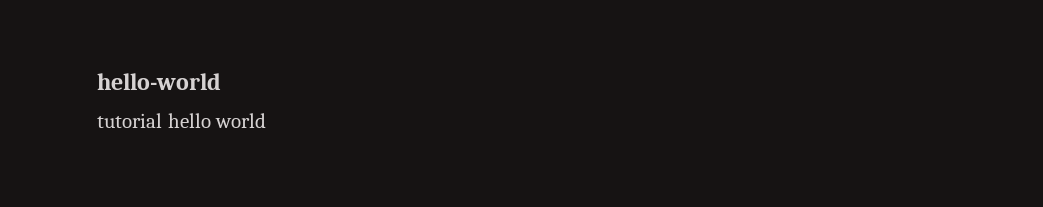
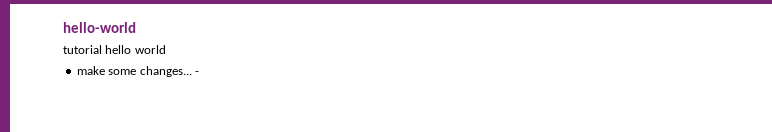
(267, 120) none -> [76,66,199,77] // make some changes... -

